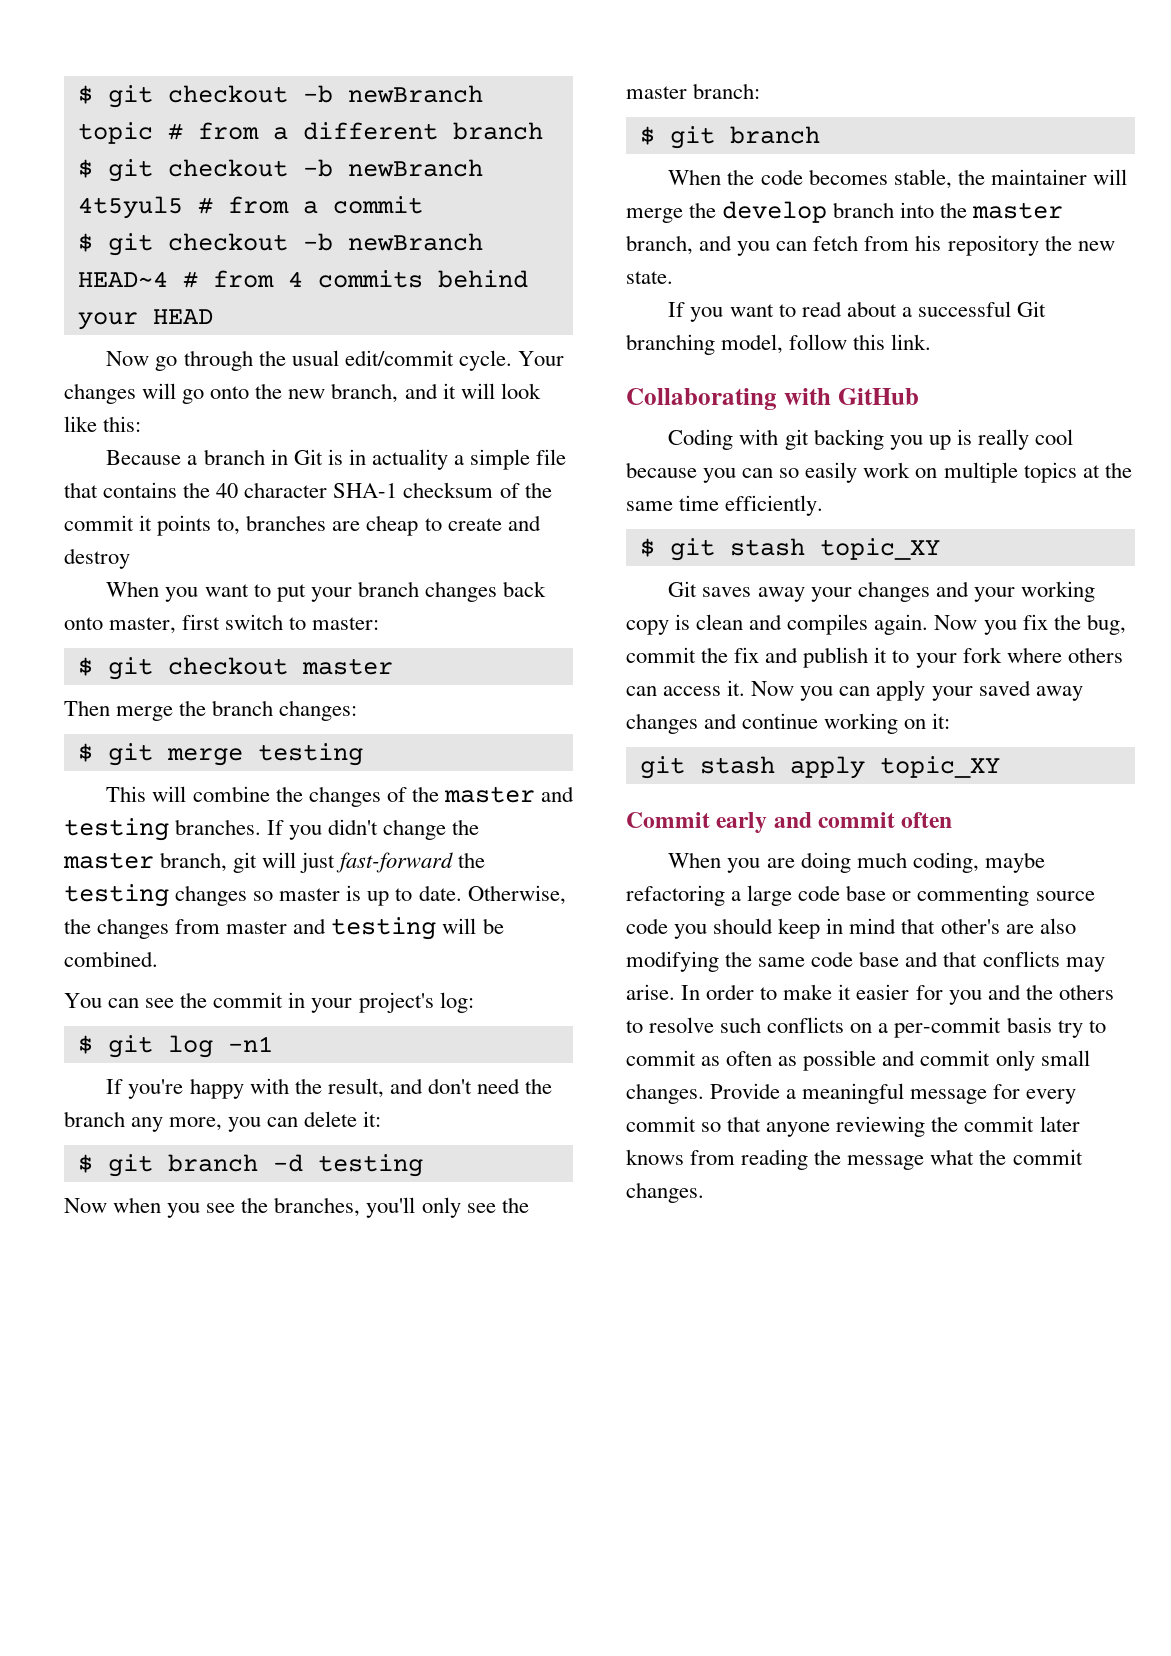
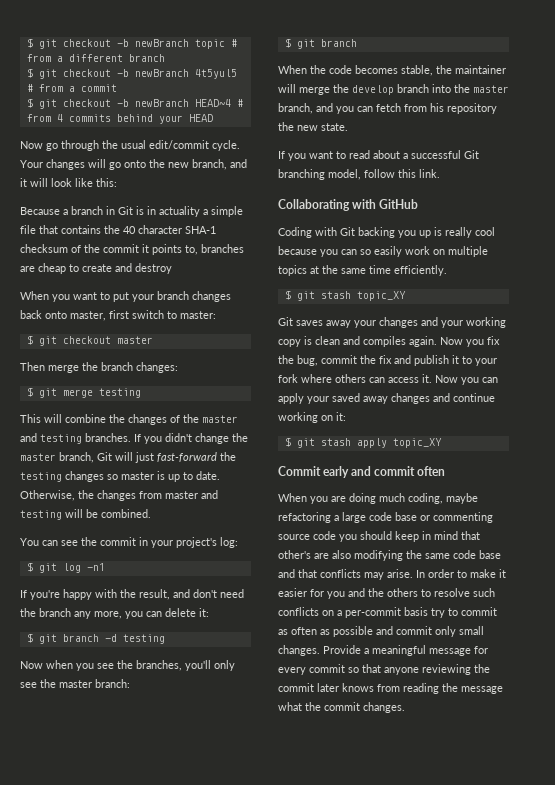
[233,852,258,873] git -> [97,452,112,461] Git
[784,429,809,450] git -> [340,227,355,236] Git
(951, 721) none -> [284,437,291,447] $

